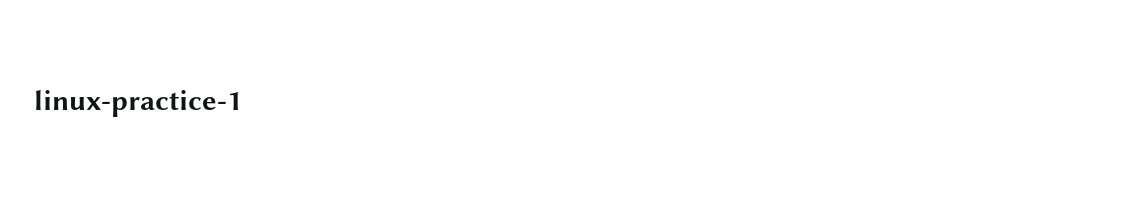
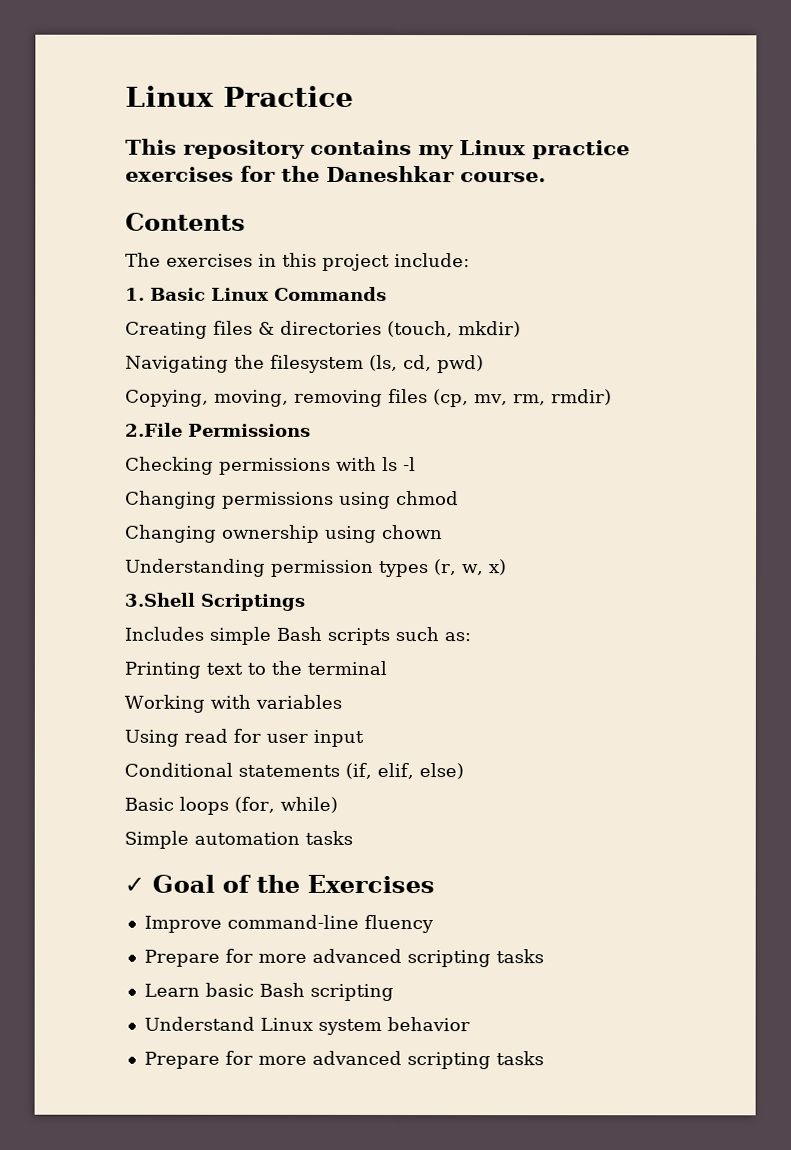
[34,90,242,117] linux-practice-1 -> [125,85,354,107] [125,138,630,160] [125,165,546,183] [125,212,246,231] [125,252,470,271] [125,286,387,301] [125,320,521,339] [125,354,484,374] [125,388,612,408] [125,422,311,437] [125,456,416,475] [125,490,459,509] [125,524,443,543] [124,558,507,578] [124,592,305,611] [124,626,471,645] [124,660,387,679] [124,694,342,713] [124,728,364,747] [124,762,464,780] [124,796,338,815] [124,830,353,849] [124,874,435,894] [143,914,434,934] [143,948,544,968] [143,982,394,1001] [143,1016,470,1035] [143,1050,544,1070] Linux Practice // This repository contains my Linux practice exercises for the Daneshkar course. // Contents // The exercises in this project include: // 1. Basic Linux Commands // Creating files & directories (touch, mkdir) // Navigating the filesystem (ls, cd, pwd) // Copying, moving, removing files (cp, mv, rm, rmdir) // 2.File Permissions // Checking permissions with ls -l // Changing permissions using chmod // Changing ownership using chown // Understanding permission types (r, w, x) // 3.Shell Scriptings // Includes simple Bash scripts such as: // Printing text to the terminal // Working with variables // Using read for user input // Conditional statements (if, elif, else) // Basic loops (for, while) // Simple automation tasks // ✓ Goal of the Exercises // Improve command-line fluency // Prepare for more advanced scripting tasks // Learn basic Bash scripting // Understand Linux system behavior // Prepare for more advanced scripting tasks

